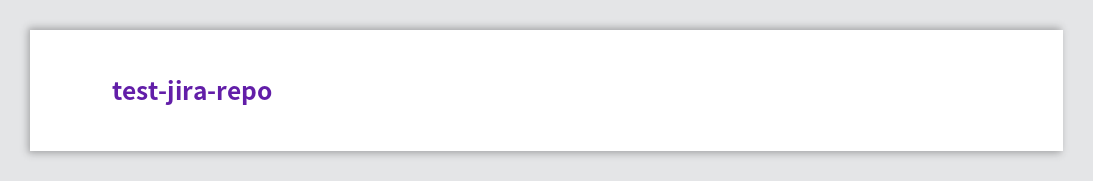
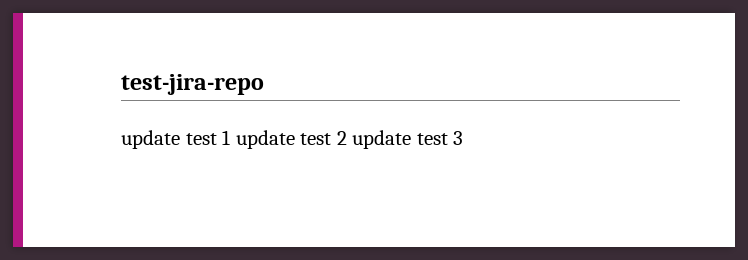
(272, 92) none -> [121,130,464,149] // update test 1 update test 2 update test 3

